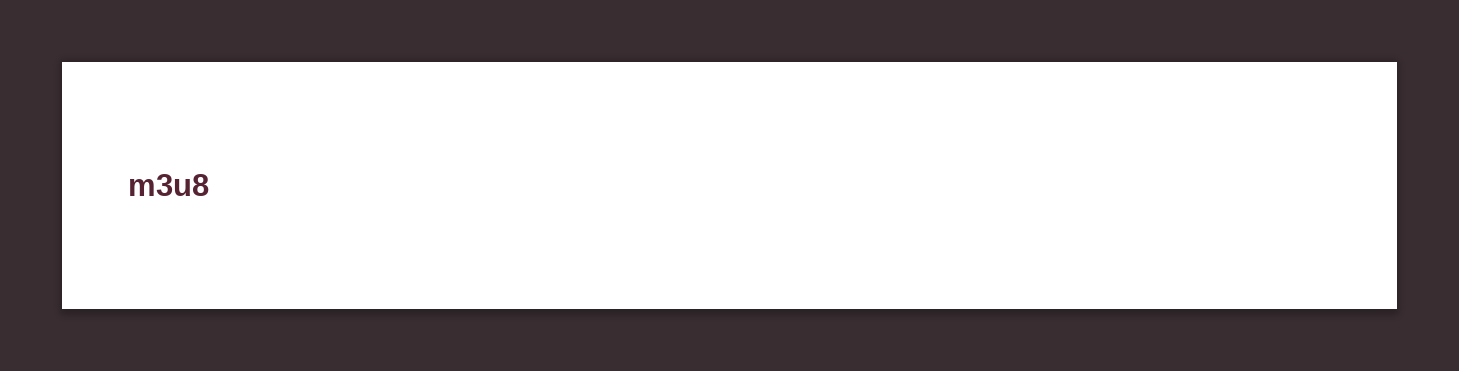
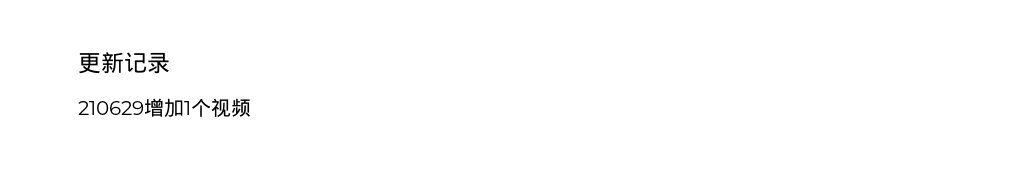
[128,174,209,196] m3u8 -> [78,52,170,74] [78,98,251,118] 更新记录 // 210629增加1个视频

